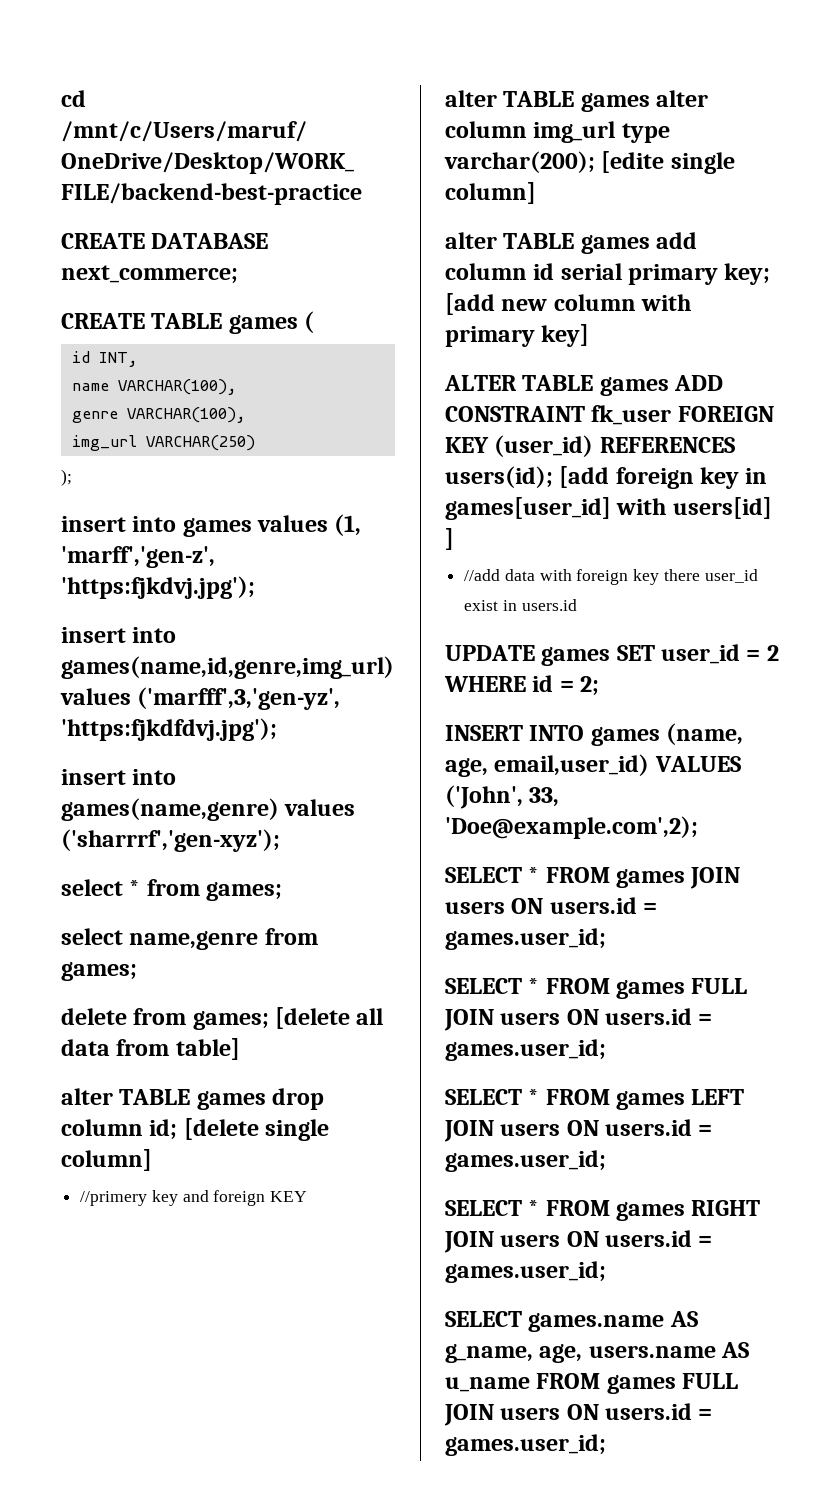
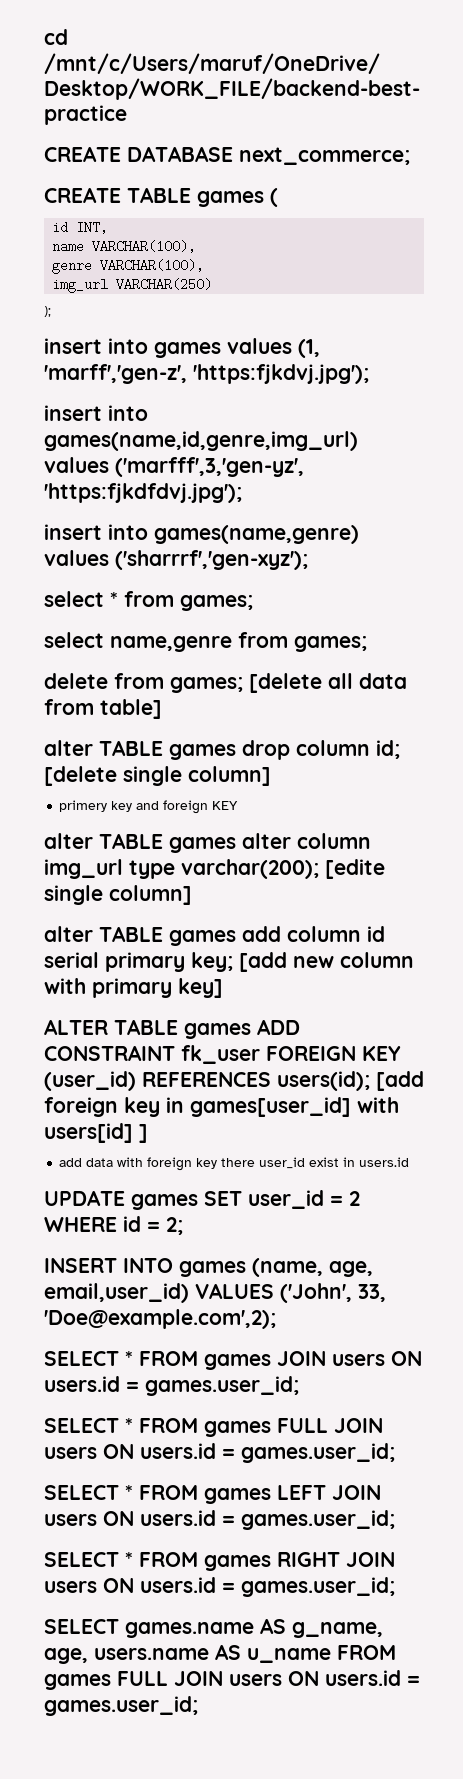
[80,1191,148,1206] //primery -> [59,800,108,812] primery
[464,569,501,581] //add -> [59,1158,83,1167] add

